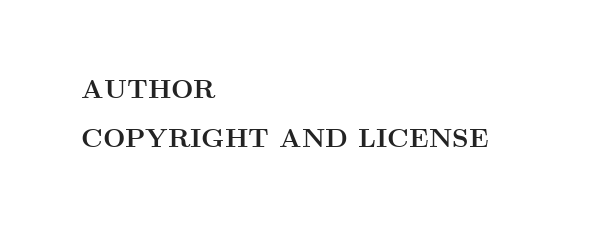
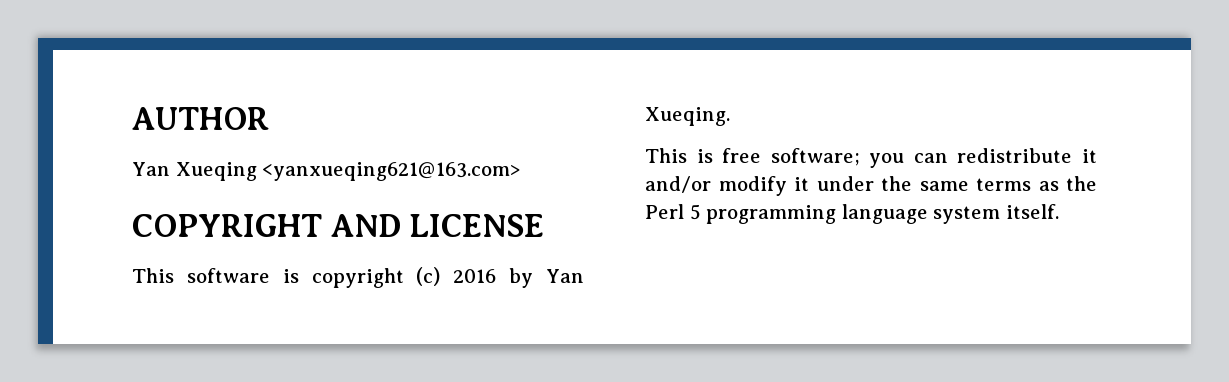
(216, 89) none -> [132,162,521,181] // Yan Xueqing <yanxueqing621@163.com>
(489, 138) none -> [132,267,585,288] [645,107,730,126] [645,148,1097,168] [645,176,1097,196] [645,204,1059,224] // This software is copyright (c) 2016 by Yan Xueqing. // This is free software; you can redistribute it and/or modify it under the same terms as the Perl 5 programming language system itself.

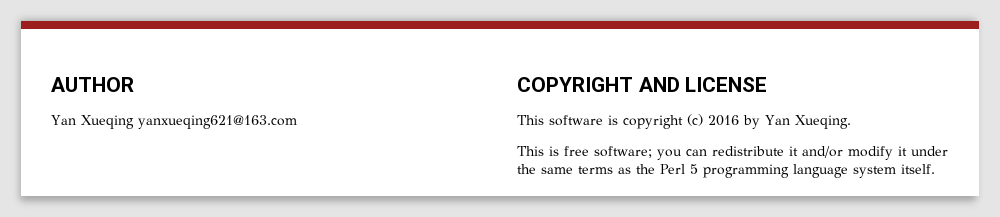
[262,162,521,181] <yanxueqing621@163.com> -> [137,115,297,129] yanxueqing621@163.com

